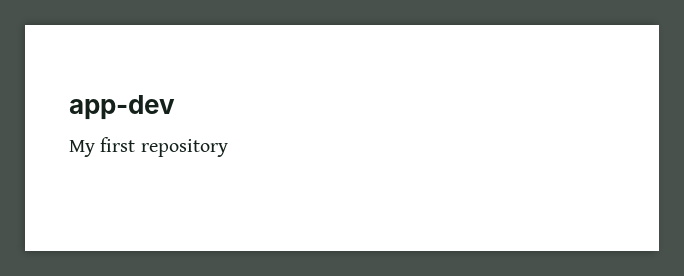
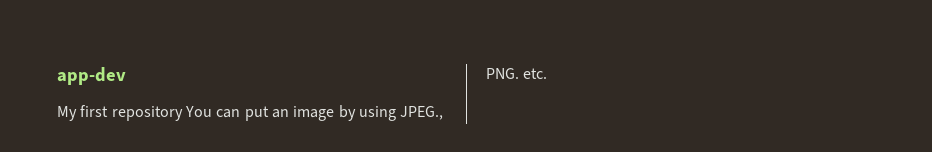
(228, 148) none -> [184,105,444,121] [486,68,548,79] You can put an image by using JPEG., PNG. etc.

